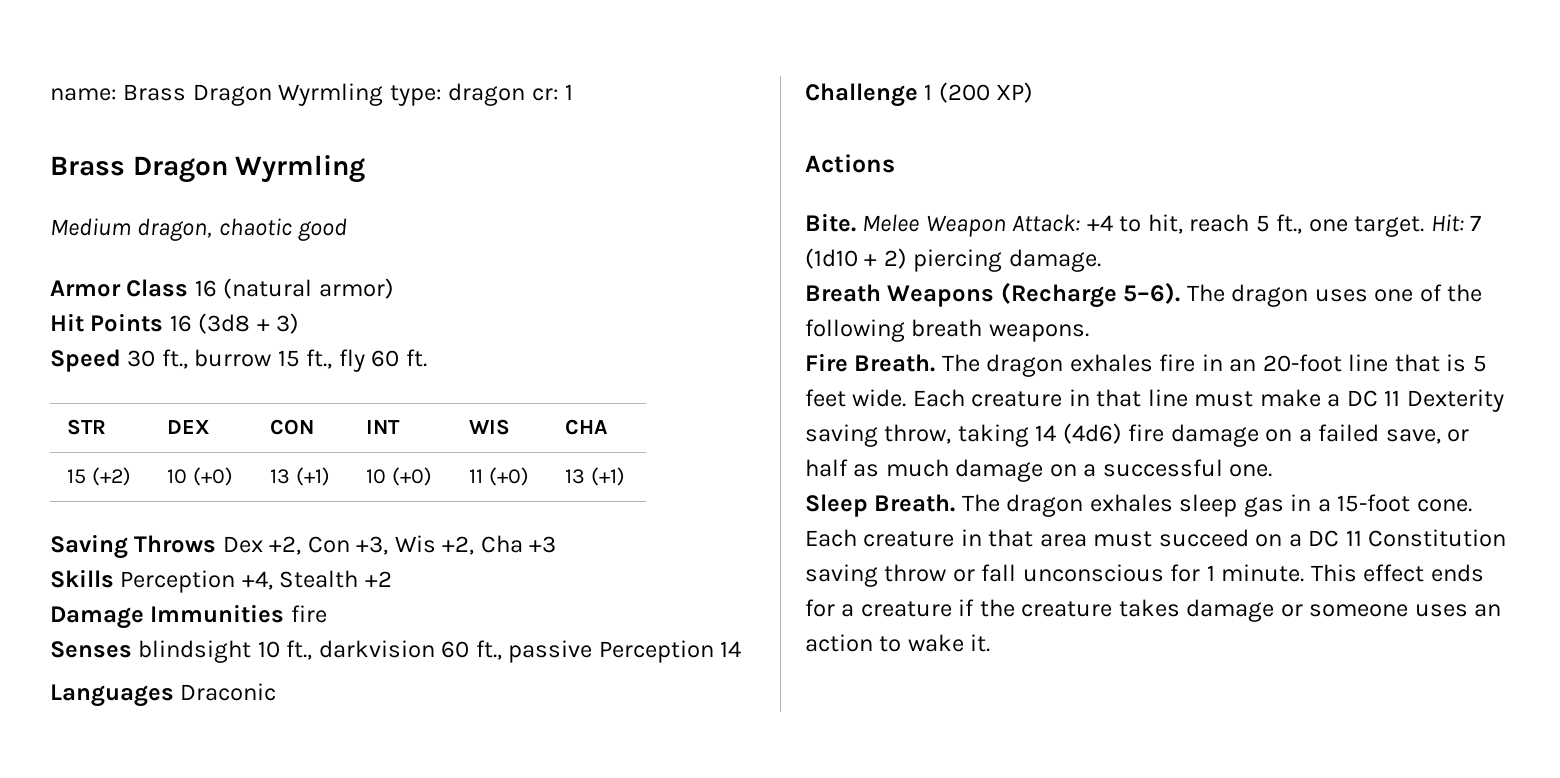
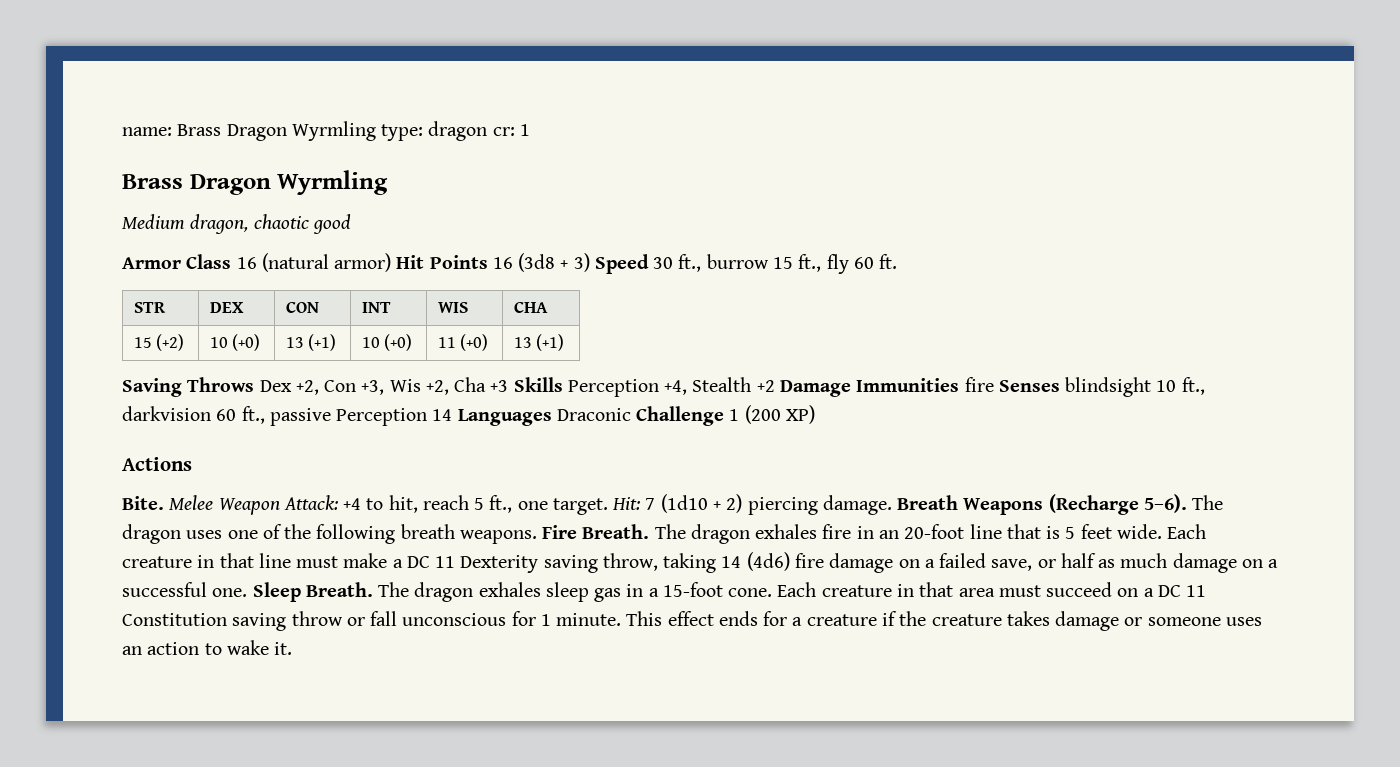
(394, 288) // -> (392, 262) none
(300, 323) // -> (590, 262) none
(557, 544) // -> (509, 386) none
(392, 579) // -> (775, 386) none
(327, 614) // -> (994, 384) none
(742, 649) // -> (453, 415) none
(277, 692) // -> (631, 414) none
(1101, 260) // -> (892, 505) none
(1089, 333) // -> (537, 537) none
(1273, 470) // -> (248, 592) none

